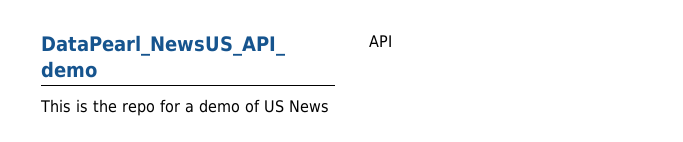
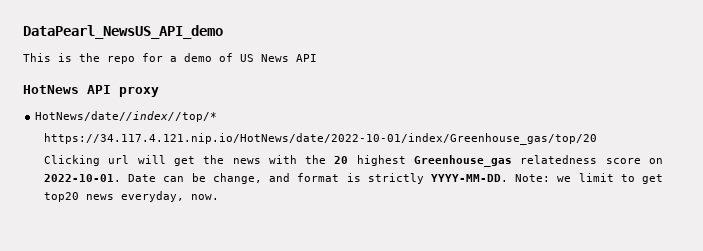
(392, 41) none -> [23,85,159,97] [35,111,218,122] [44,133,598,145] [44,155,663,167] [44,173,663,184] [44,191,220,202] // HotNews API proxy // HotNews/date//index//top/* // https://34.117.4.121.nip.io/HotNews/date/2022-10-01/index/Greenhouse_gas/top/20 // Clicking url will get the news with the 20 highest Greenhouse_gas relatedness score on 2022-10-01. Date can be change, and format is strictly YYYY-MM-DD. Note: we limit to get top20 news everyday, now.

